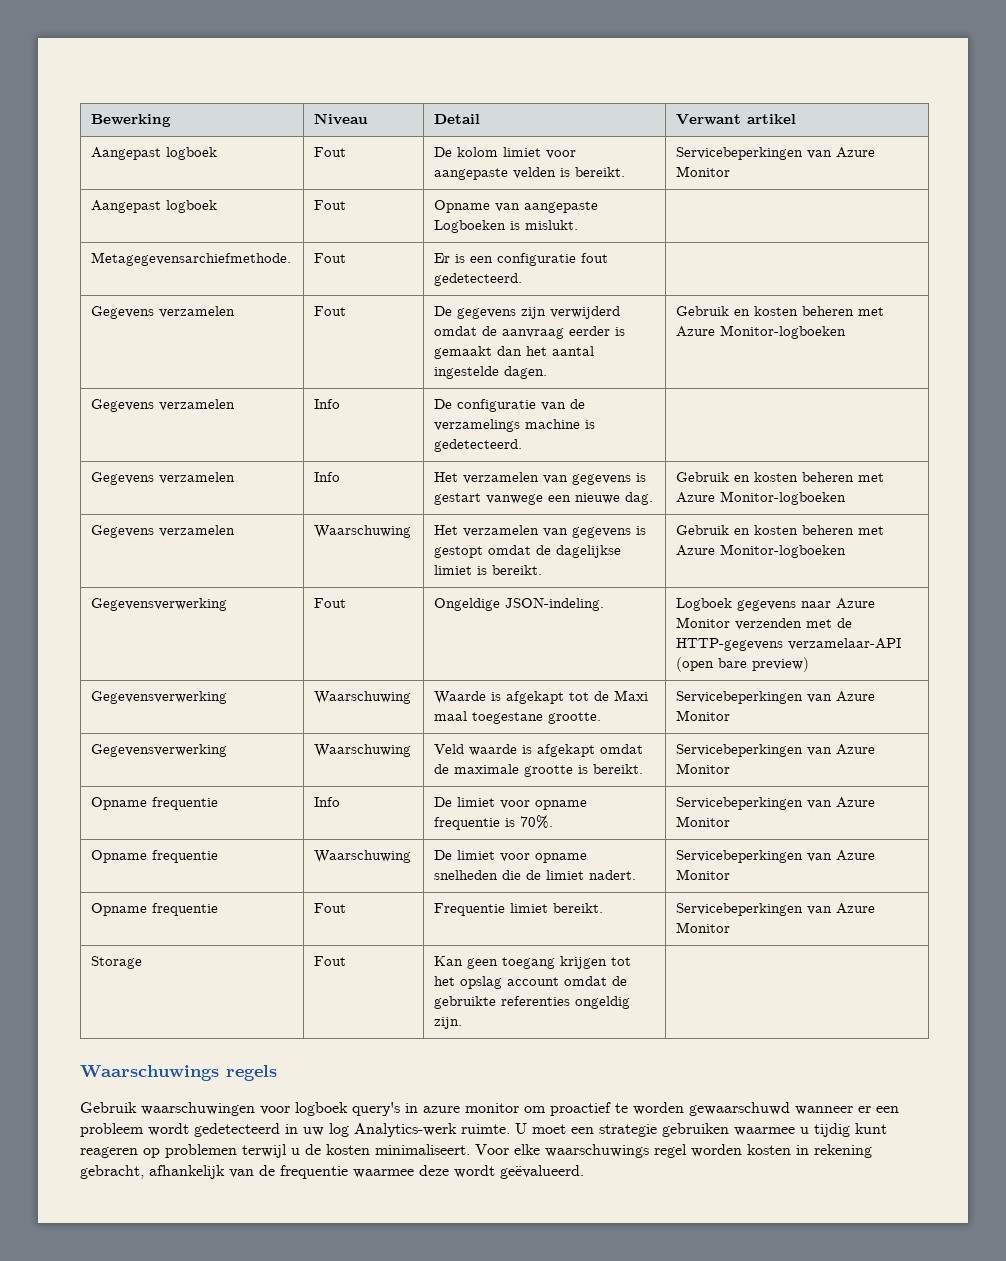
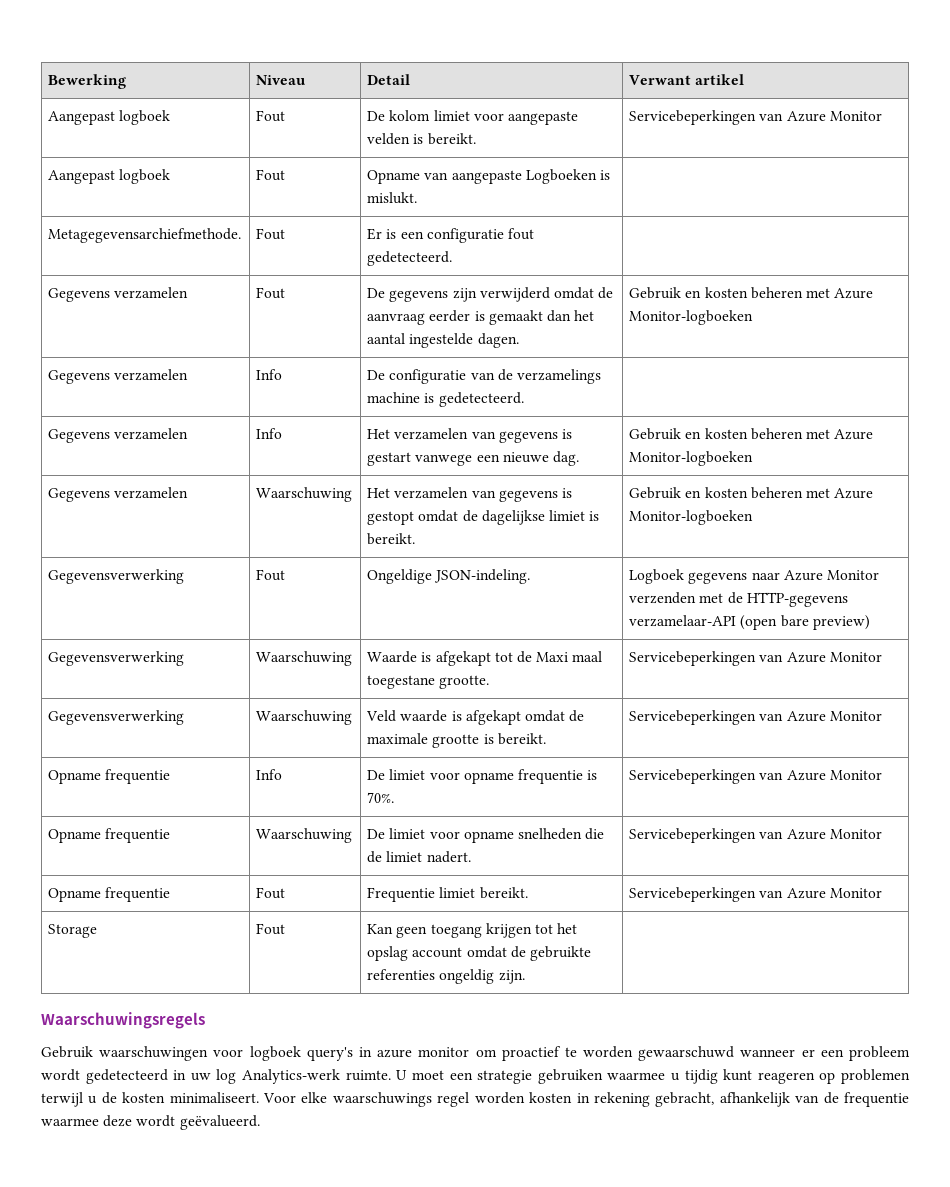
[80,1065,277,1081] Waarschuwings regels -> [41,1012,205,1029] Waarschuwingsregels

